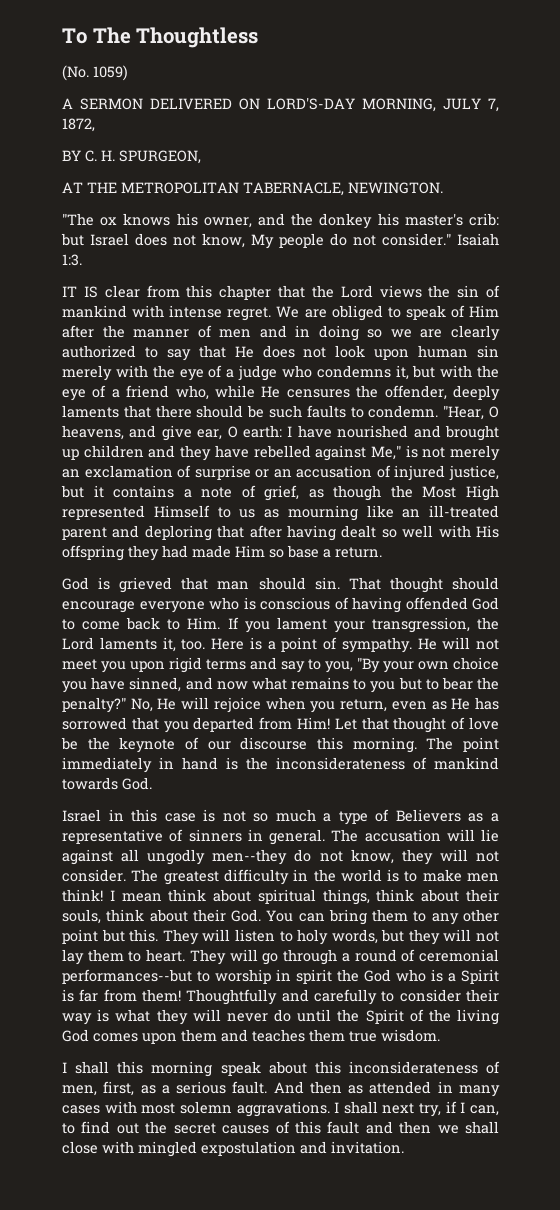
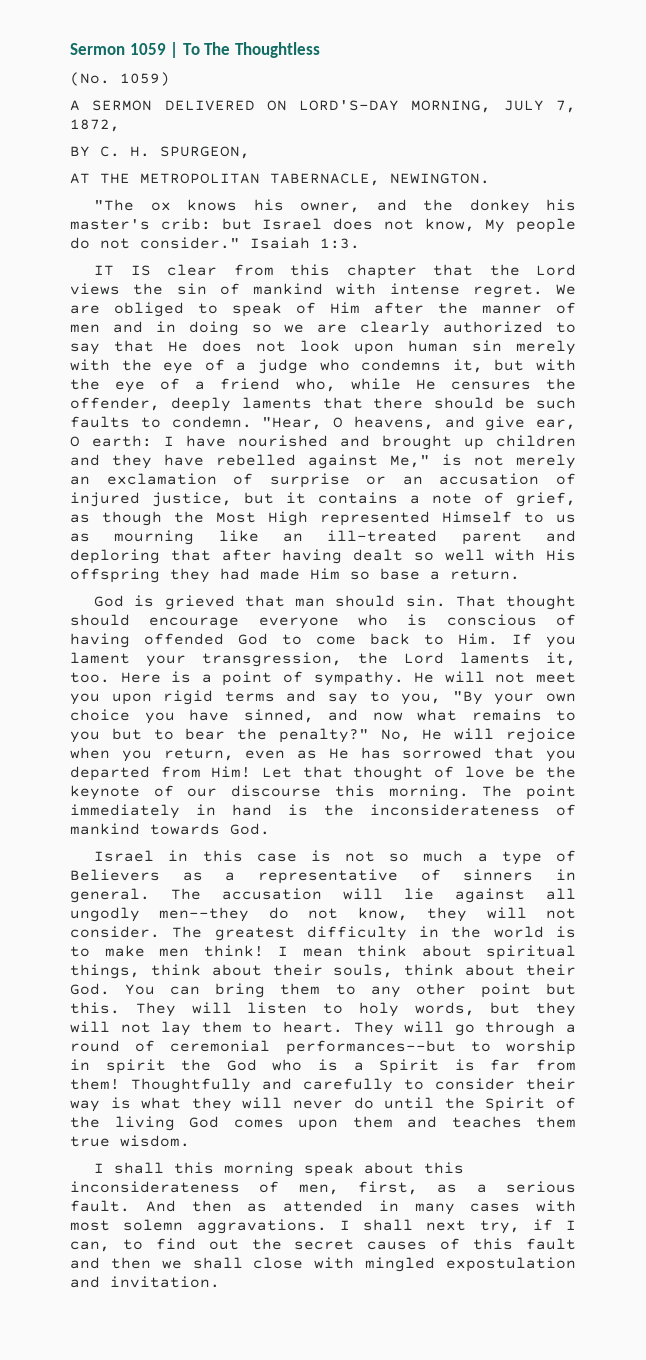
(62, 36) none -> [70,42,179,58] Sermon 1059 |

